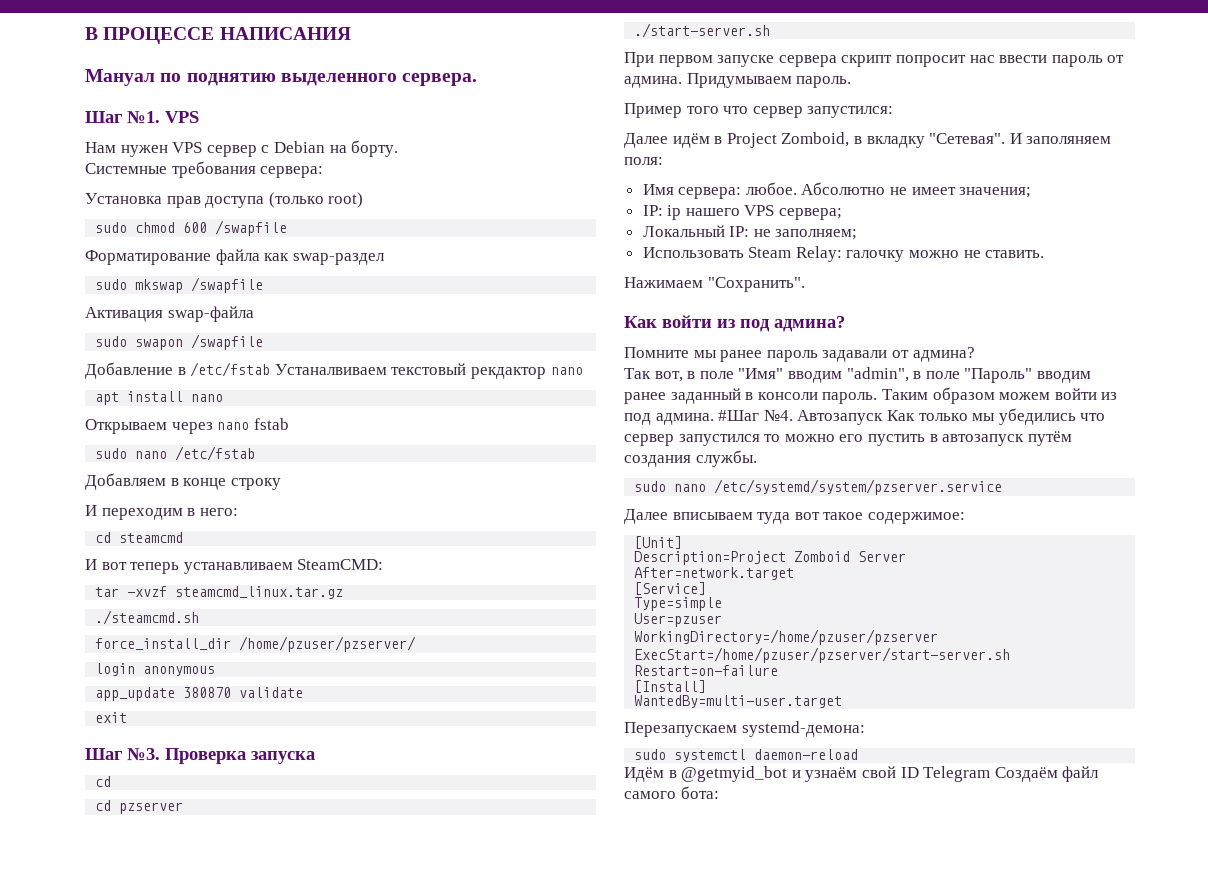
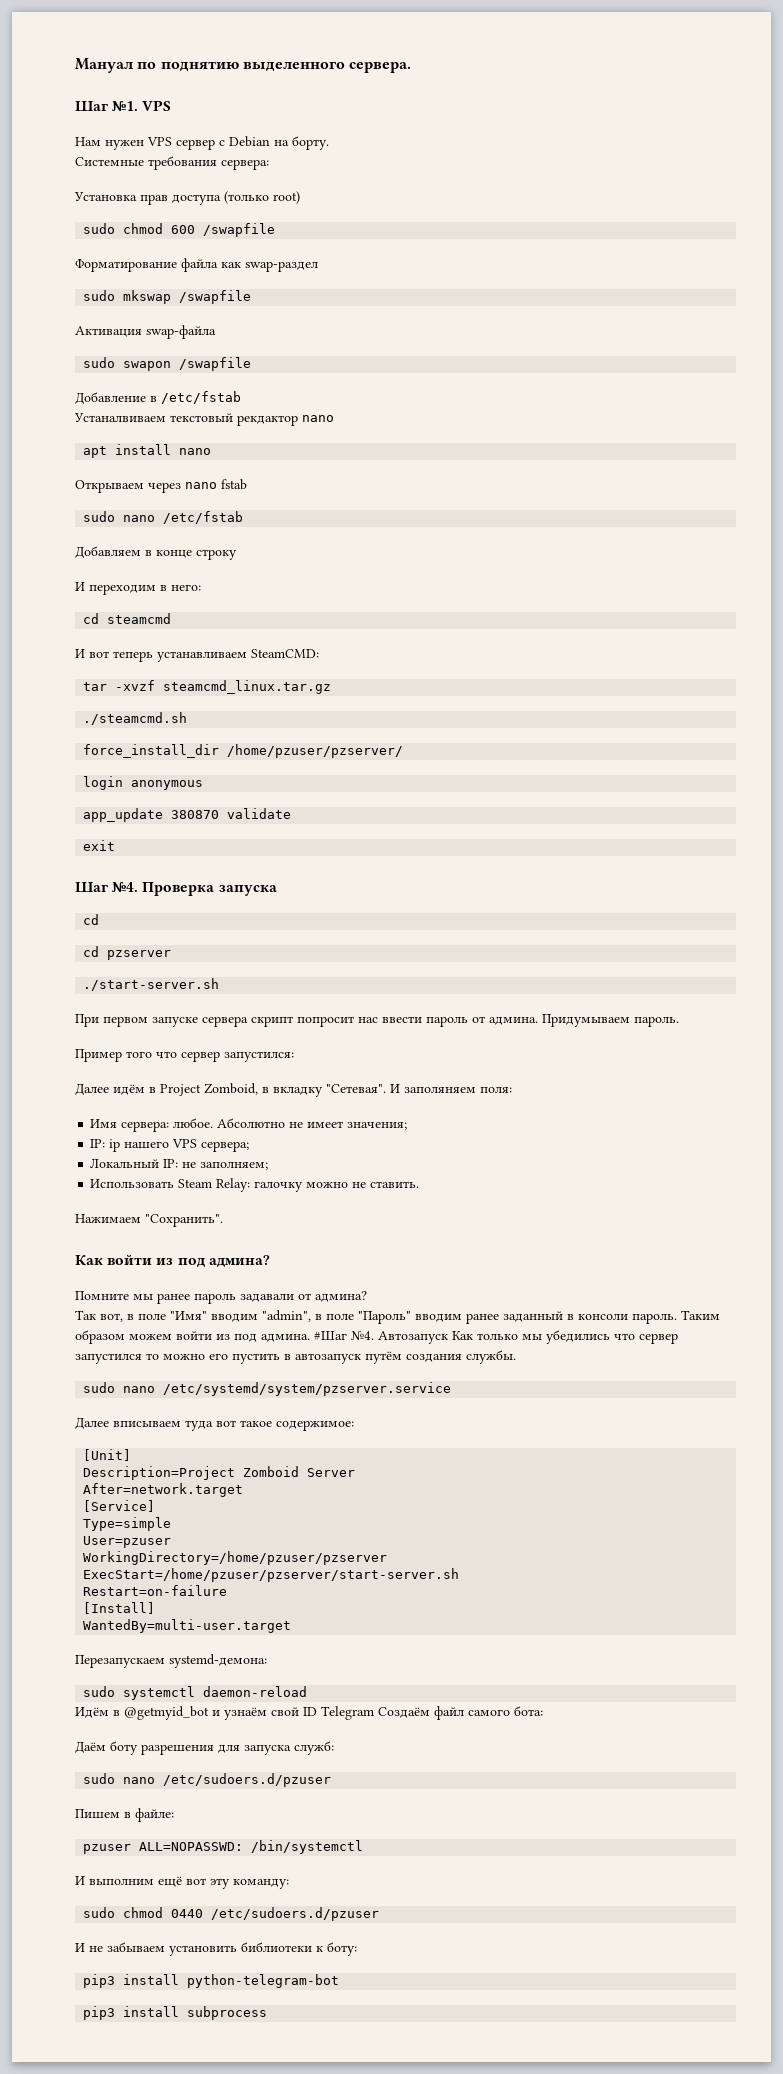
[85,27,351,44] В ПРОЦЕССЕ НАПИСАНИЯ // -> (75, 65) none
(271, 369) none -> (241, 397) //
[127,748,160,761] №3. -> [111,882,139,892] №4.
(719, 792) none -> [75,1741,334,1755] [83,1773,332,1787] [75,1808,174,1822] [83,1840,364,1854] [75,1876,289,1889] [83,1907,380,1921] [75,1942,357,1956] [83,1974,340,1988] [83,2006,268,2020] // Даём боту разрешения для запуска служб: // sudo nano /etc/sudoers.d/pzuser // Пишем в файле: // pzuser ALL=NOPASSWD: /bin/systemctl // И выполним ещё вот эту команду: // sudo chmod 0440 /etc/sudoers.d/pzuser // И не забываем установить библиотеки к боту: // pip3 install python-telegram-bot // pip3 install subprocess

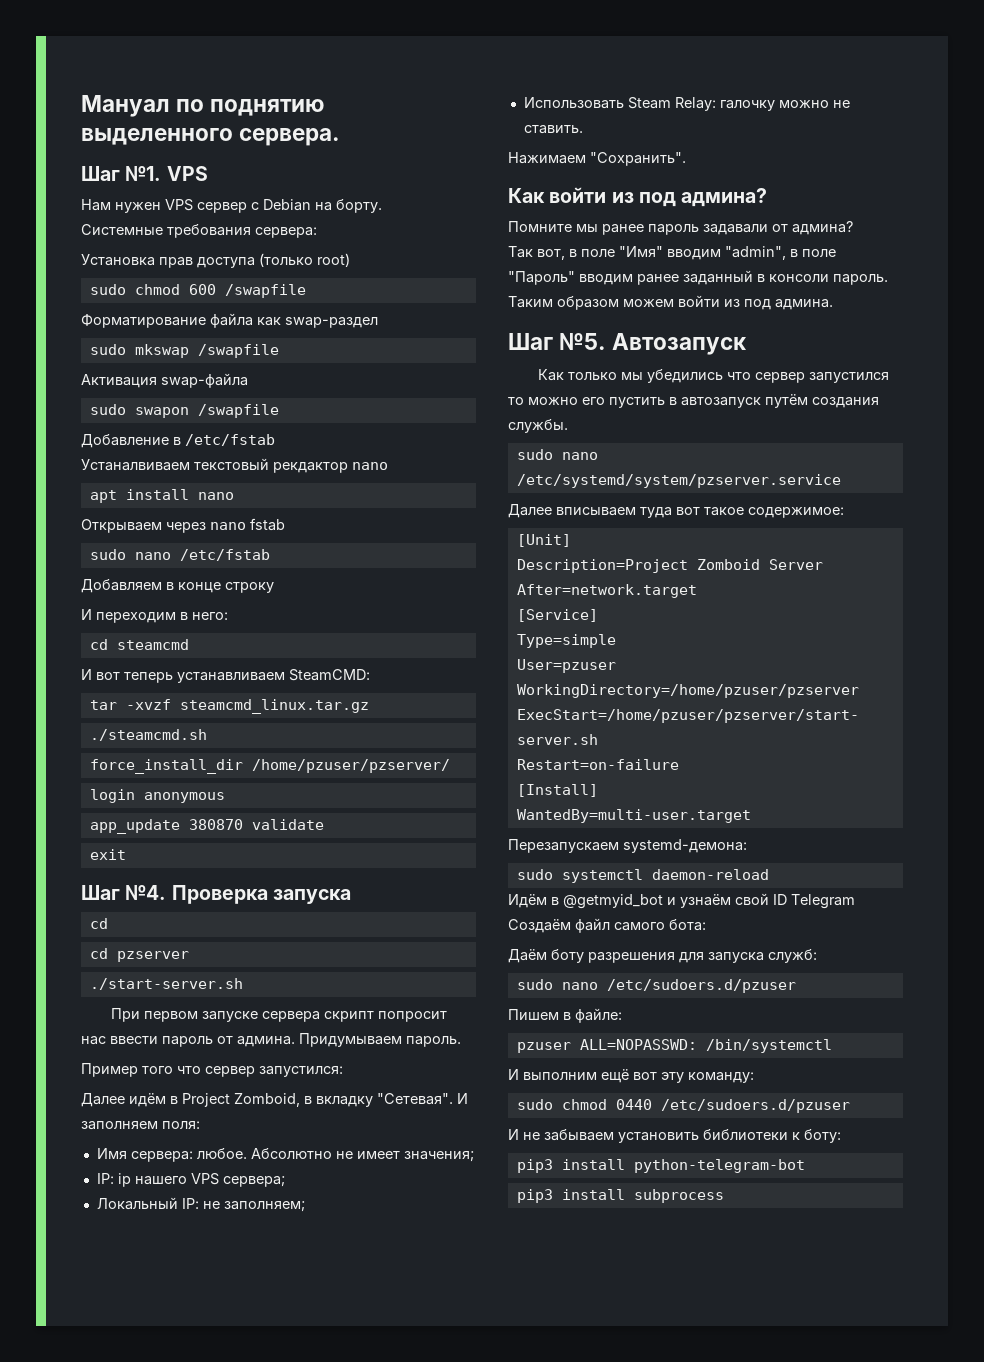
[404,1087,476,1093] заполяняем -> [81,1121,158,1130] заполняем
[314,1331,374,1341] #Шаг №4. -> [508,333,607,350] // Шаг №5.
(448, 1337) none -> (748, 344) //

